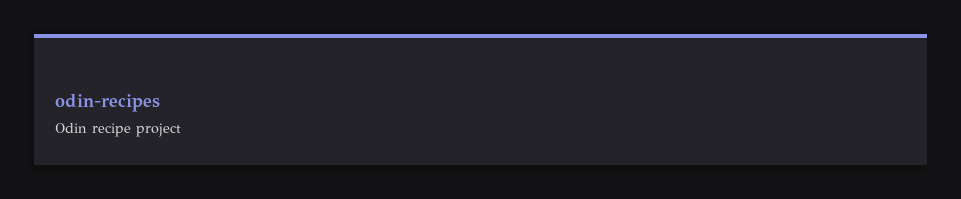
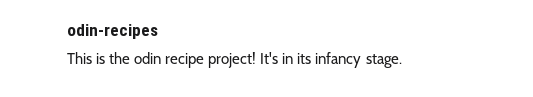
[55,123,181,137] Odin recipe project -> [67,52,402,68] This is the odin recipe project! It's in its infancy stage.

